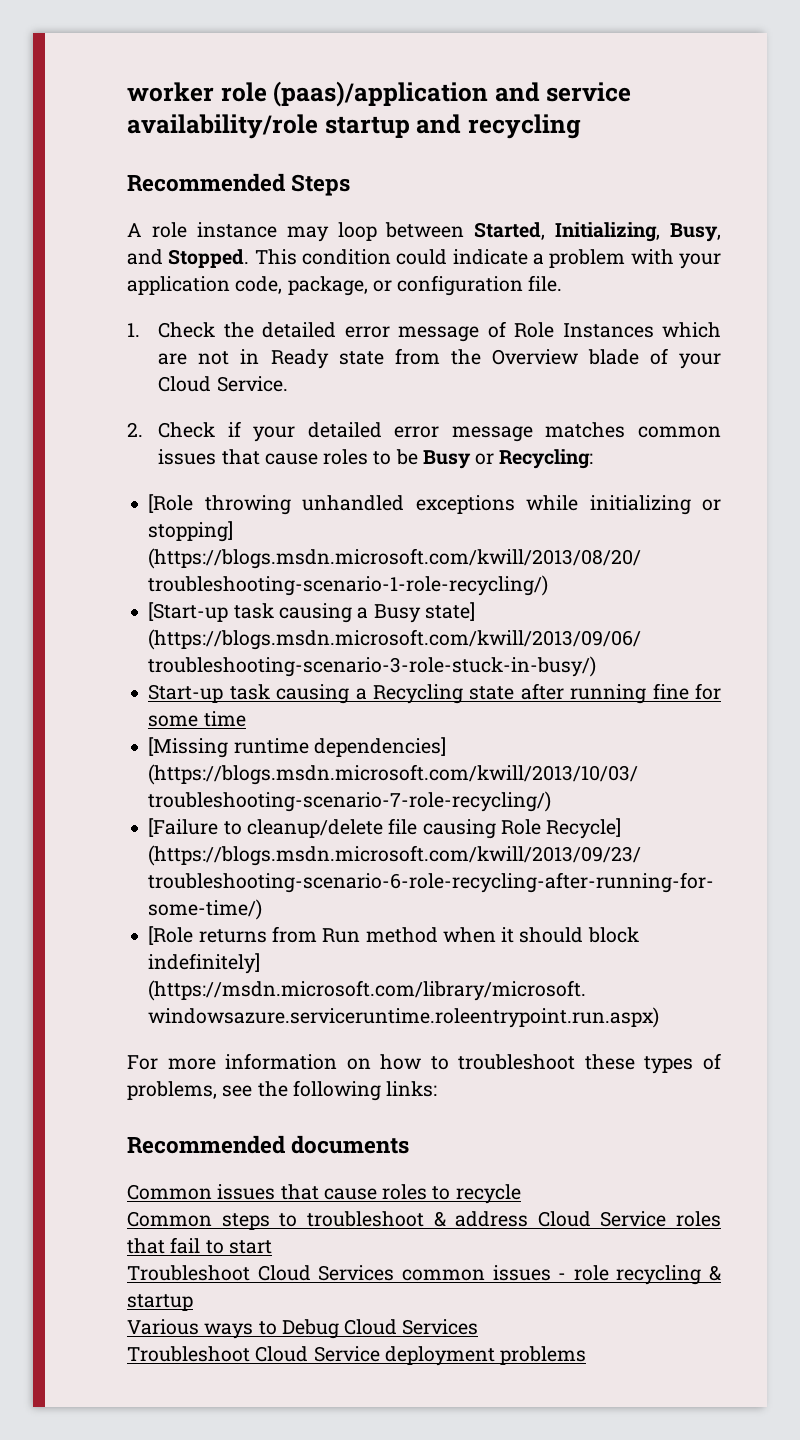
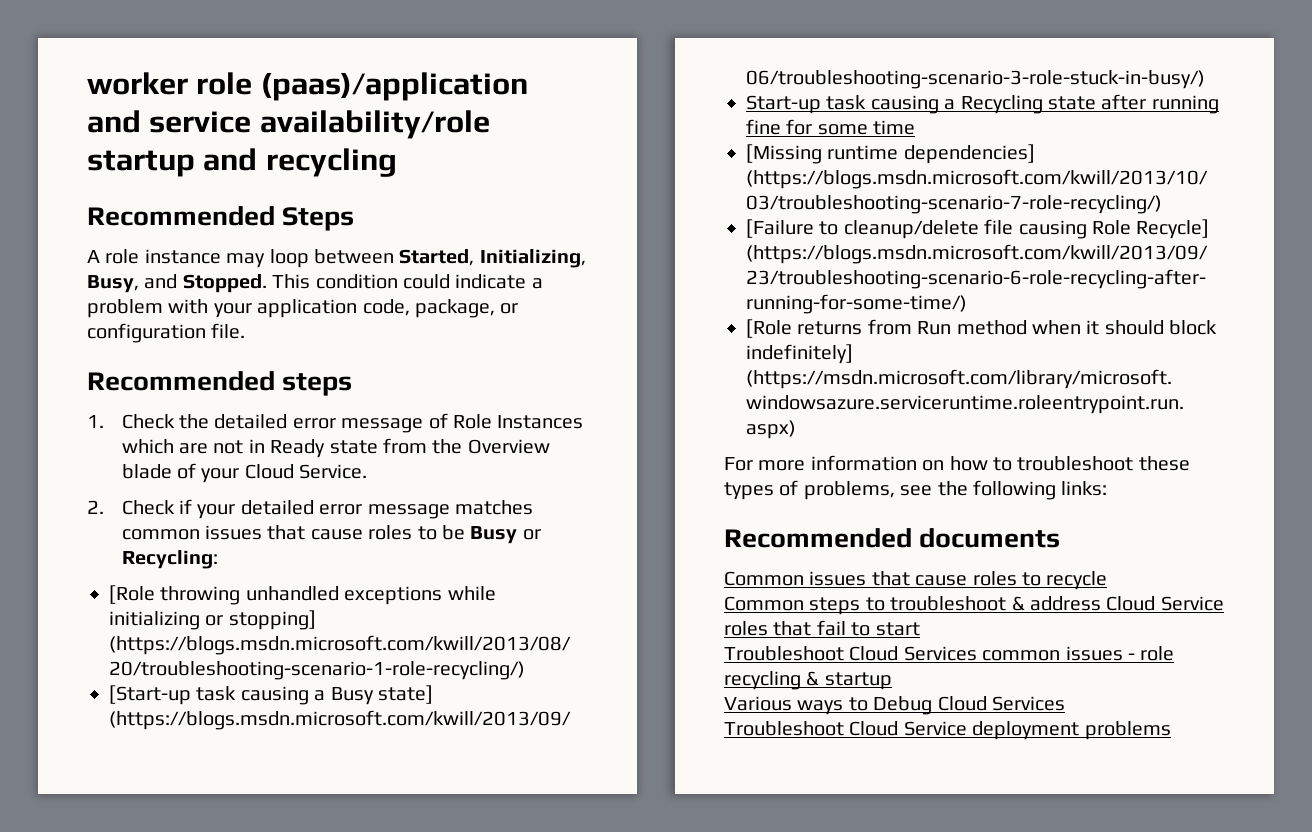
(563, 283) none -> [87,371,353,396] // Recommended steps

